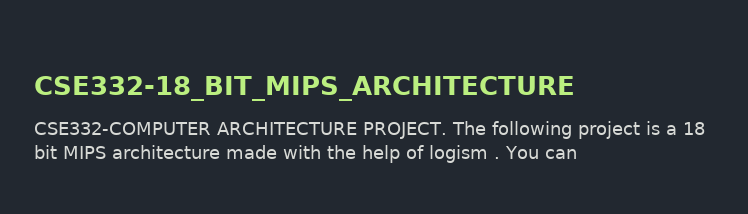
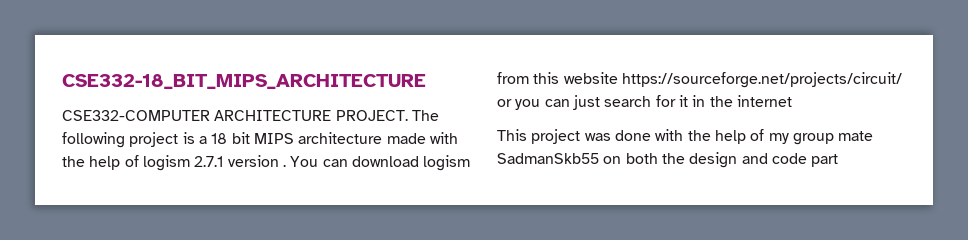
(488, 154) none -> [194,155,279,167] 2.7.1 version
(577, 154) none -> [351,155,471,171] [497,72,902,88] [497,95,792,110] [497,129,874,145] [497,152,839,168] download logism from this website https://sourceforge.net/projects/circuit/ or you can just search for it in the internet // This project was done with the help of my group mate SadmanSkb55 on both the design and code part

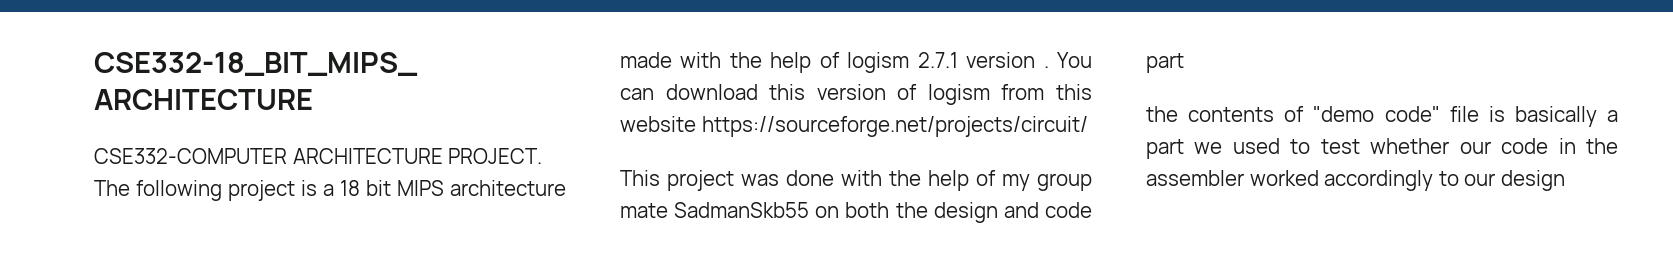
(419, 161) none -> [769,84,918,100] this version of
[497,95,792,110] or you can just search for it in the internet -> (1088, 126) none
(839, 160) none -> [1146,106,1618,127] [1146,138,1618,159] [1146,170,1565,191] // the contents of "demo code" file is basically a part we used to test whether our code in the assembler worked accordingly to our design

